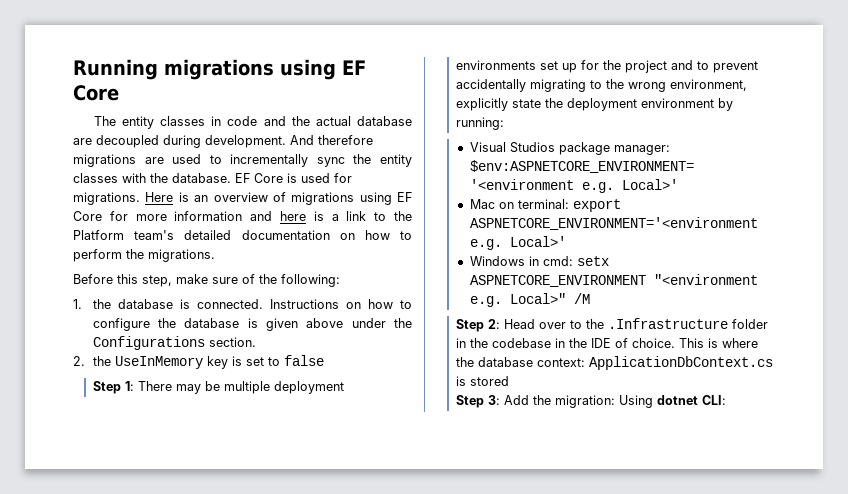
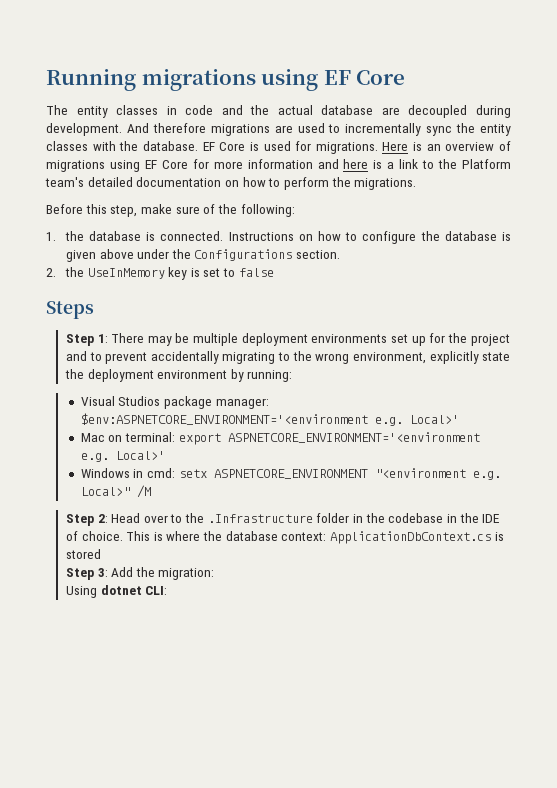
(324, 360) none -> [46,301,94,319] // Steps
(615, 401) none -> (215, 574) //

